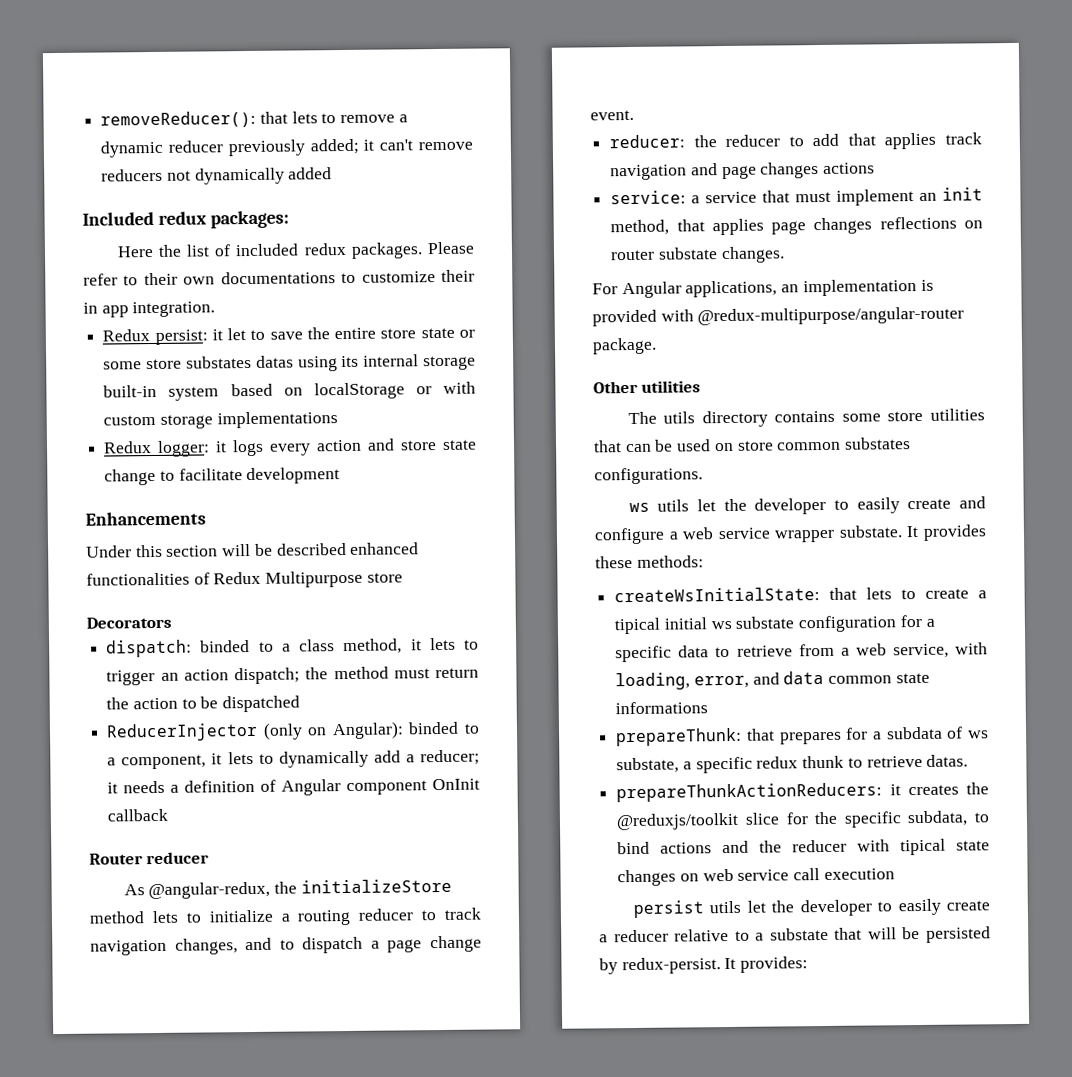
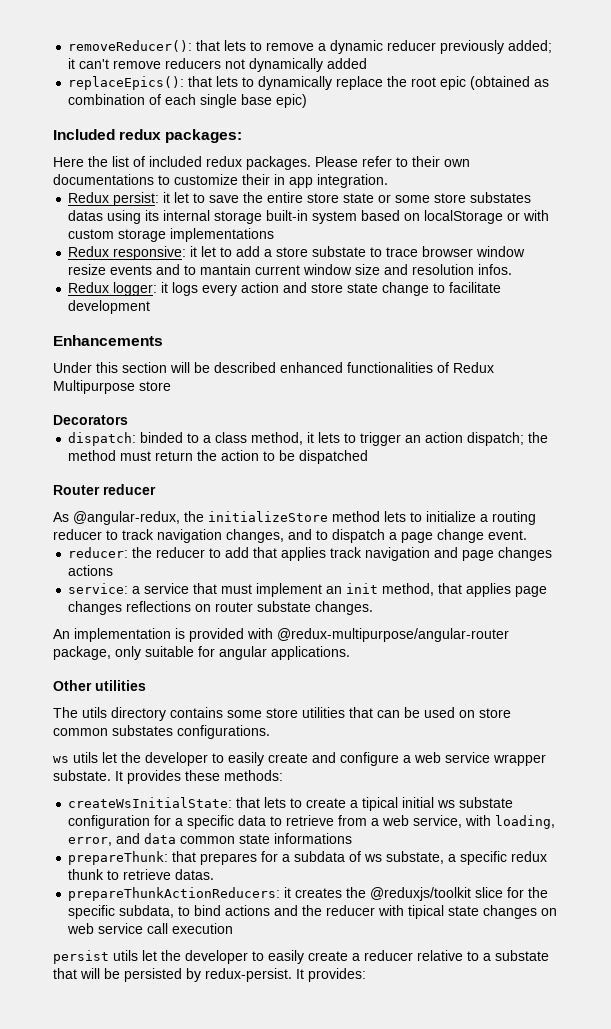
(333, 173) none -> [68,76,550,90] [68,94,308,108] // replaceEpics(): that lets to dynamically replace the root epic (obtained as combination of each single base epic)
(338, 420) none -> [68,246,526,260] [68,264,513,275] // Redux responsive: it let to add a store substate to trace browser window resize events and to mantain current window size and resolution infos.
[106,721,481,742] [107,749,480,770] [107,778,481,796] [107,808,169,822] // ReducerInjector (only on Angular): binded to a component, it lets to dynamically add a reducer; it needs a definition of Angular component OnInit callback -> (369, 457) none
[592,280,800,299] For Angular applications, an -> [53,629,70,639] An
[592,337,657,355] package. -> [53,646,350,660] package, only suitable for angular applications.

